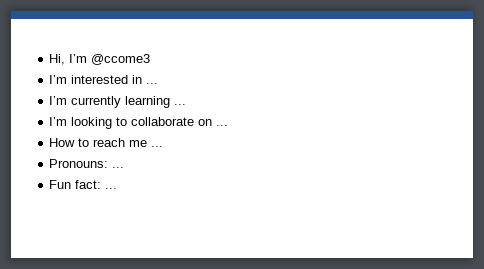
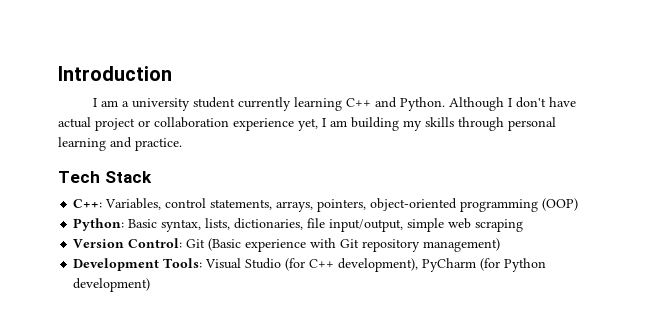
[49,54,151,65] [49,75,159,84] [49,96,187,108] [49,117,229,129] [49,138,164,147] [49,159,125,168] [49,180,118,189] Hi, I’m @ccome3 // I’m interested in ... // I’m currently learning ... // I’m looking to collaborate on ... // How to reach me ... // Pronouns: ... // Fun fact: ... -> [58,66,172,81] [92,97,576,111] [58,117,556,131] [58,137,182,151] [58,171,152,183] [73,198,579,212] [73,218,524,232] [73,238,501,252] [73,258,547,272] [73,278,151,292] Introduction // I am a university student currently learning C++ and Python. Although I don't have actual project or collaboration experience yet, I am building my skills through personal learning and practice. // Tech Stack // C++: Variables, control statements, arrays, pointers, object-oriented programming (OOP) // Python: Basic syntax, lists, dictionaries, file input/output, simple web scraping // Version Control: Git (Basic experience with Git repository management) // Development Tools: Visual Studio (for C++ development), PyCharm (for Python development)

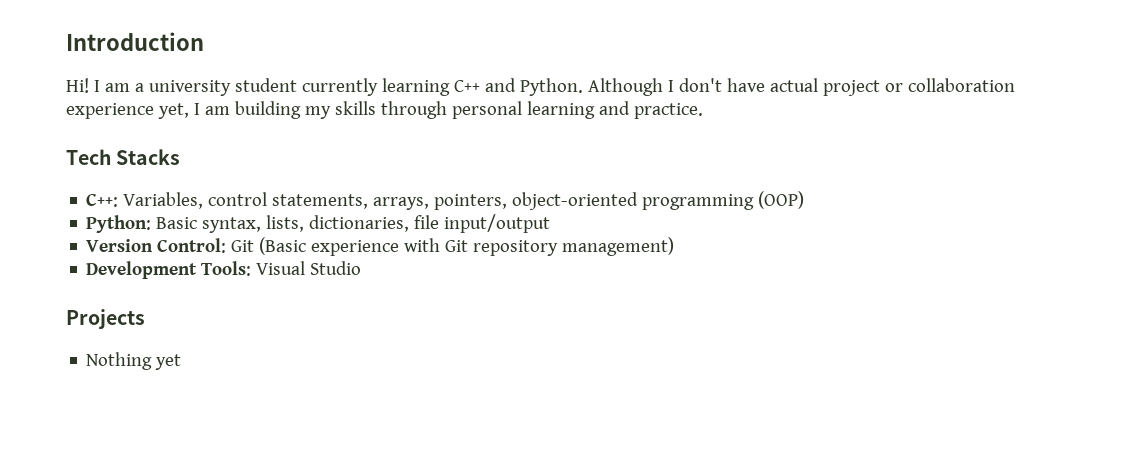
(172, 73) none -> [66,78,89,93] Hi!
[104,171,152,183] Stack -> [116,149,181,165] Stacks
[329,218,524,232] input/output, simple web scraping -> [444,214,551,233] input/output
[285,258,547,272] [73,278,151,292] (for C++ development), PyCharm (for Python development) -> [66,309,145,329] [86,352,182,370] // Projects // Nothing yet

